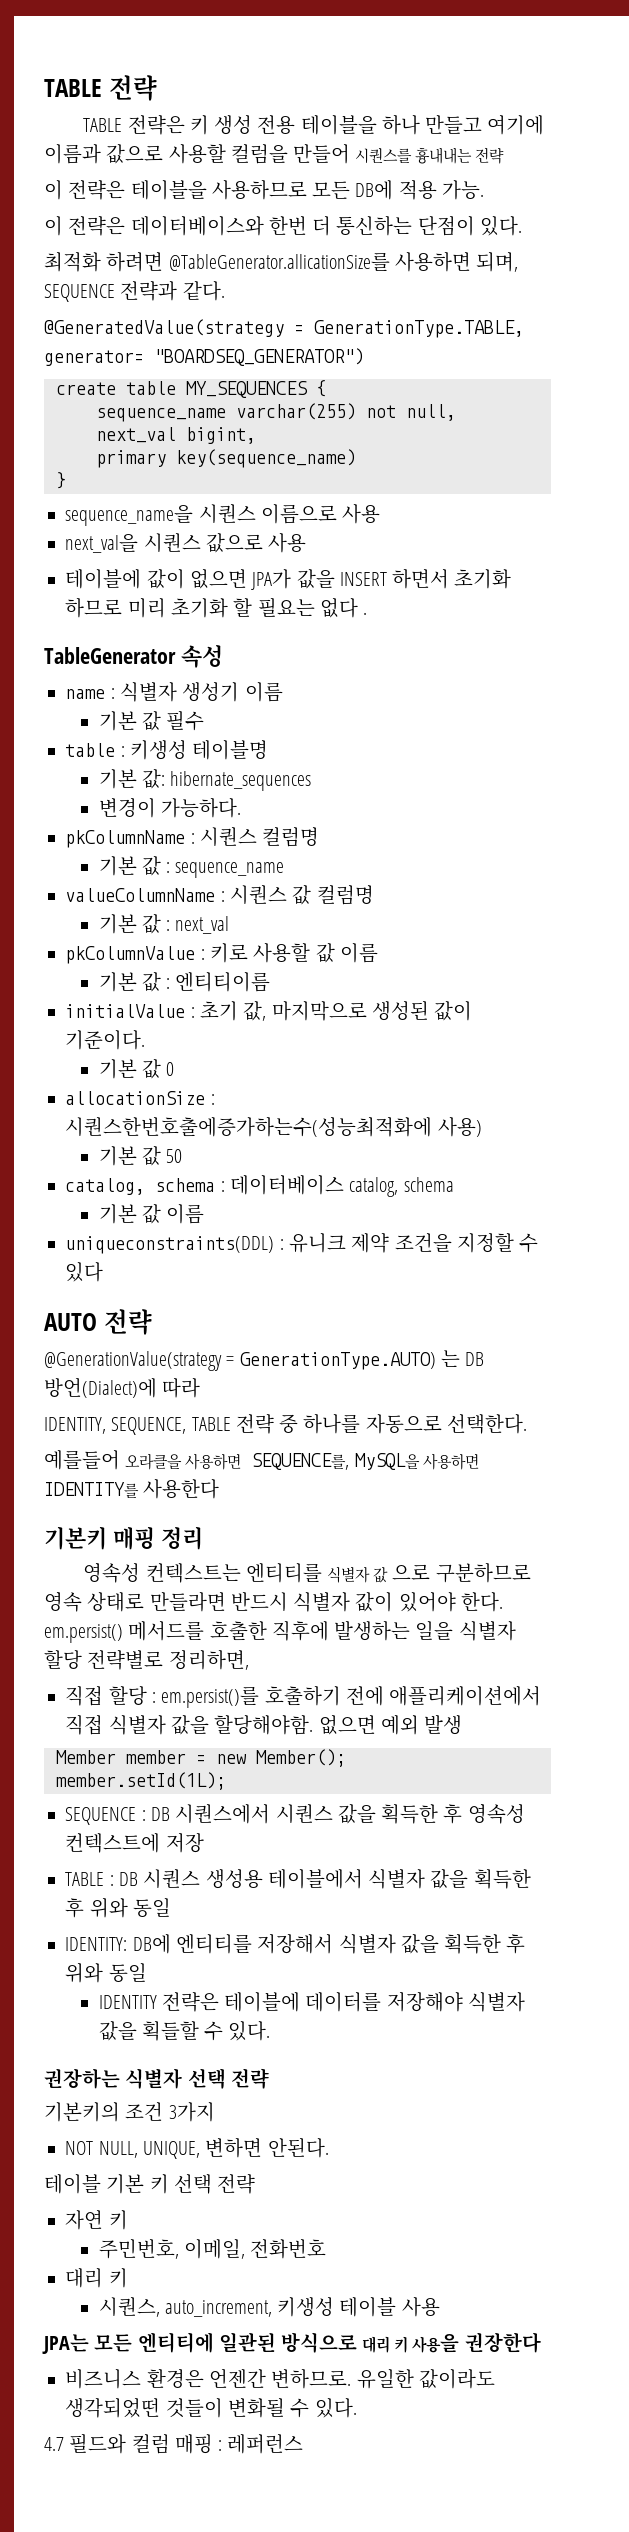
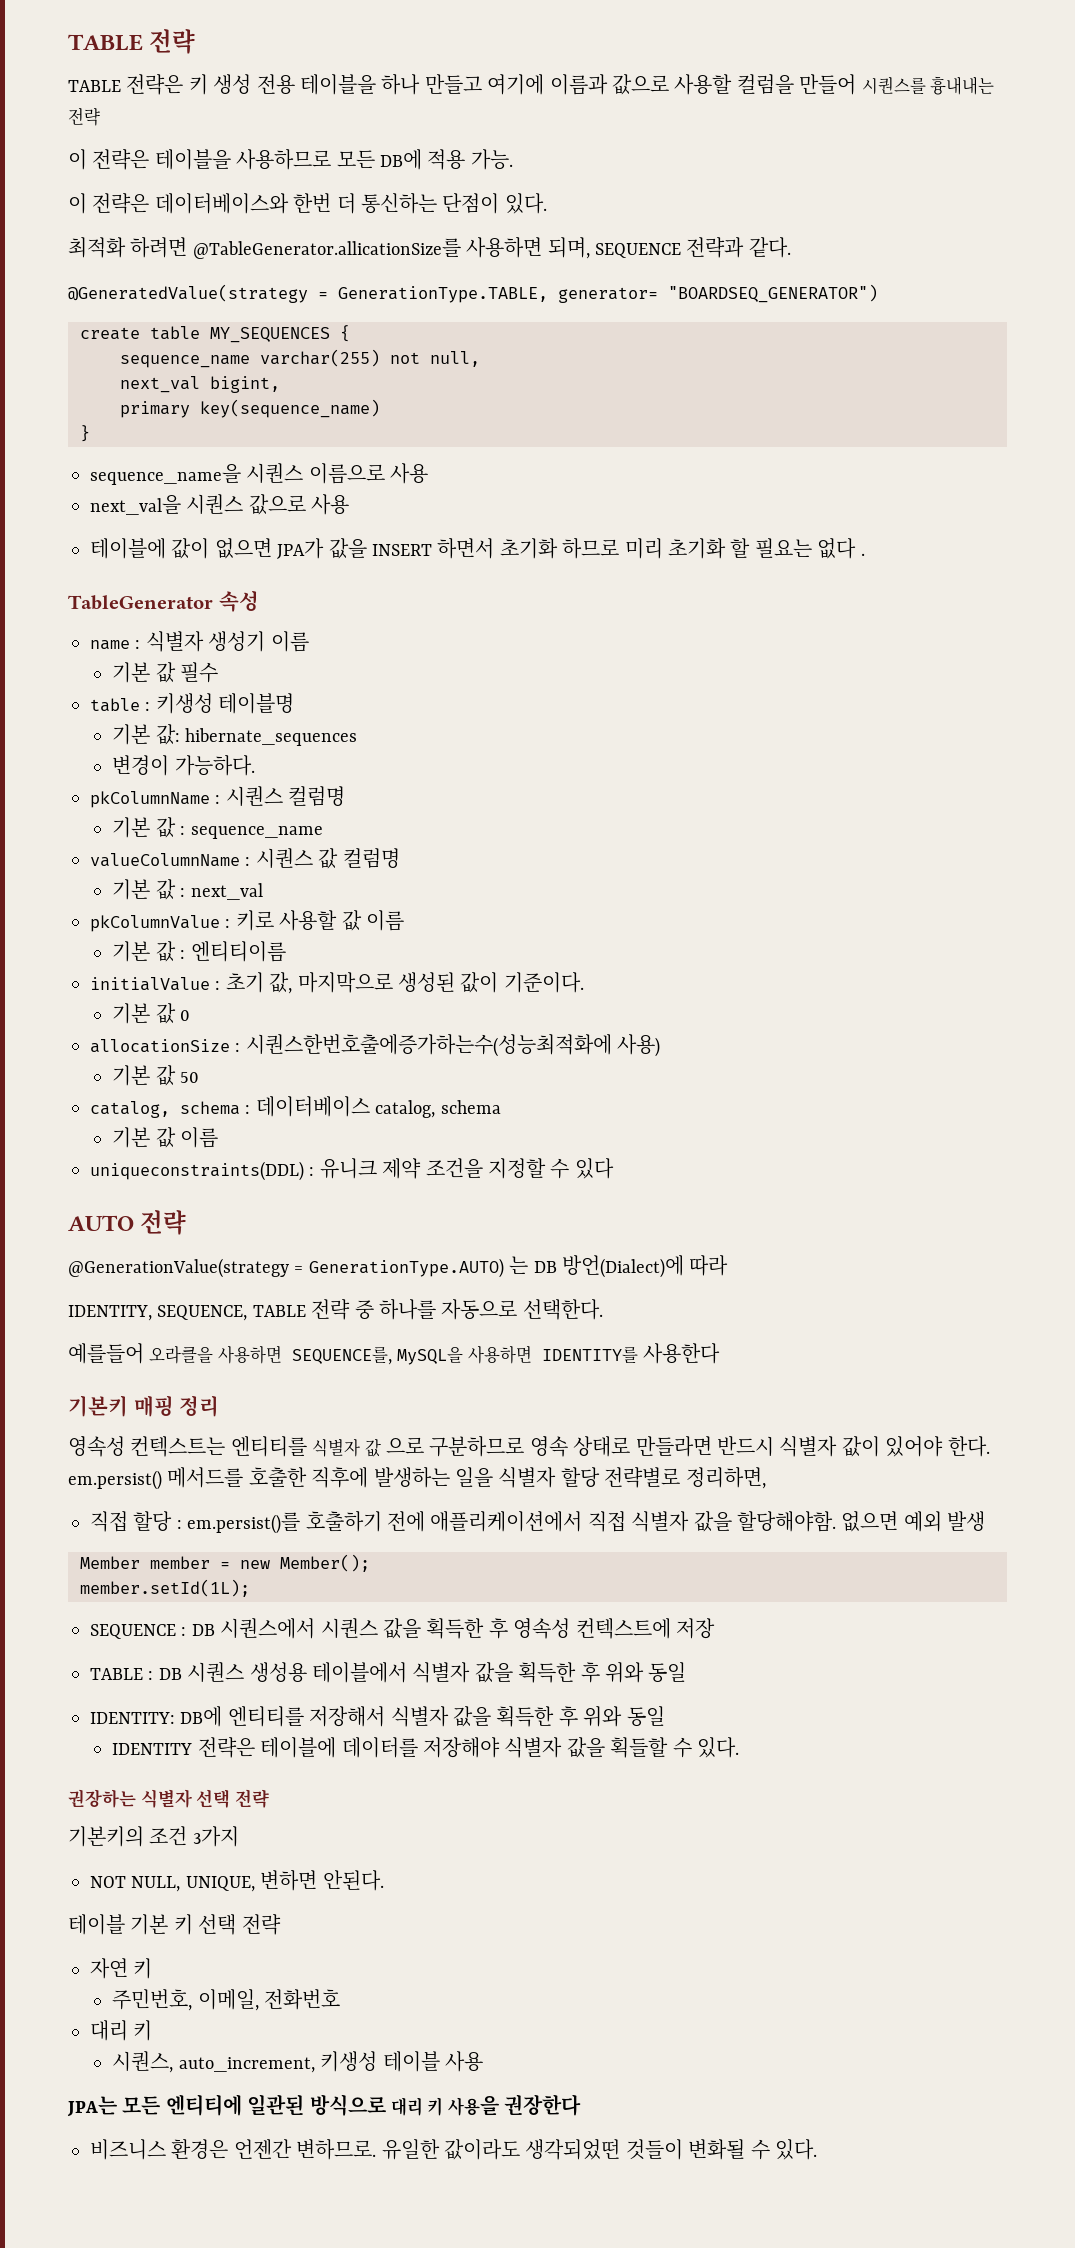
[44,2433,304,2454] // 4.7 필드와 컬럼 매핑 : 레퍼런스 -> (817, 2149) none

